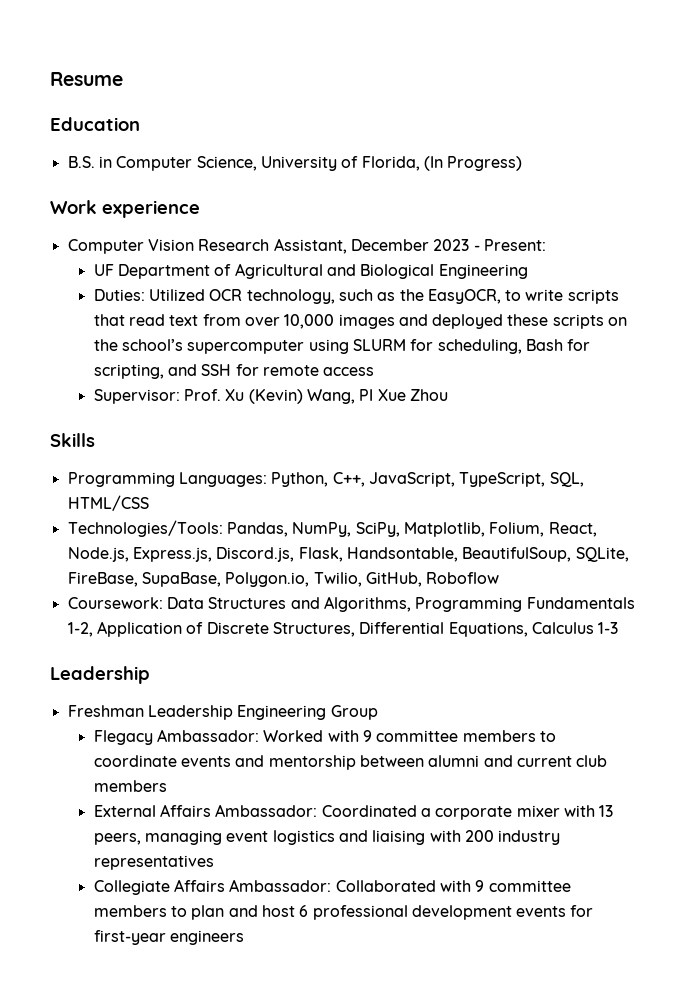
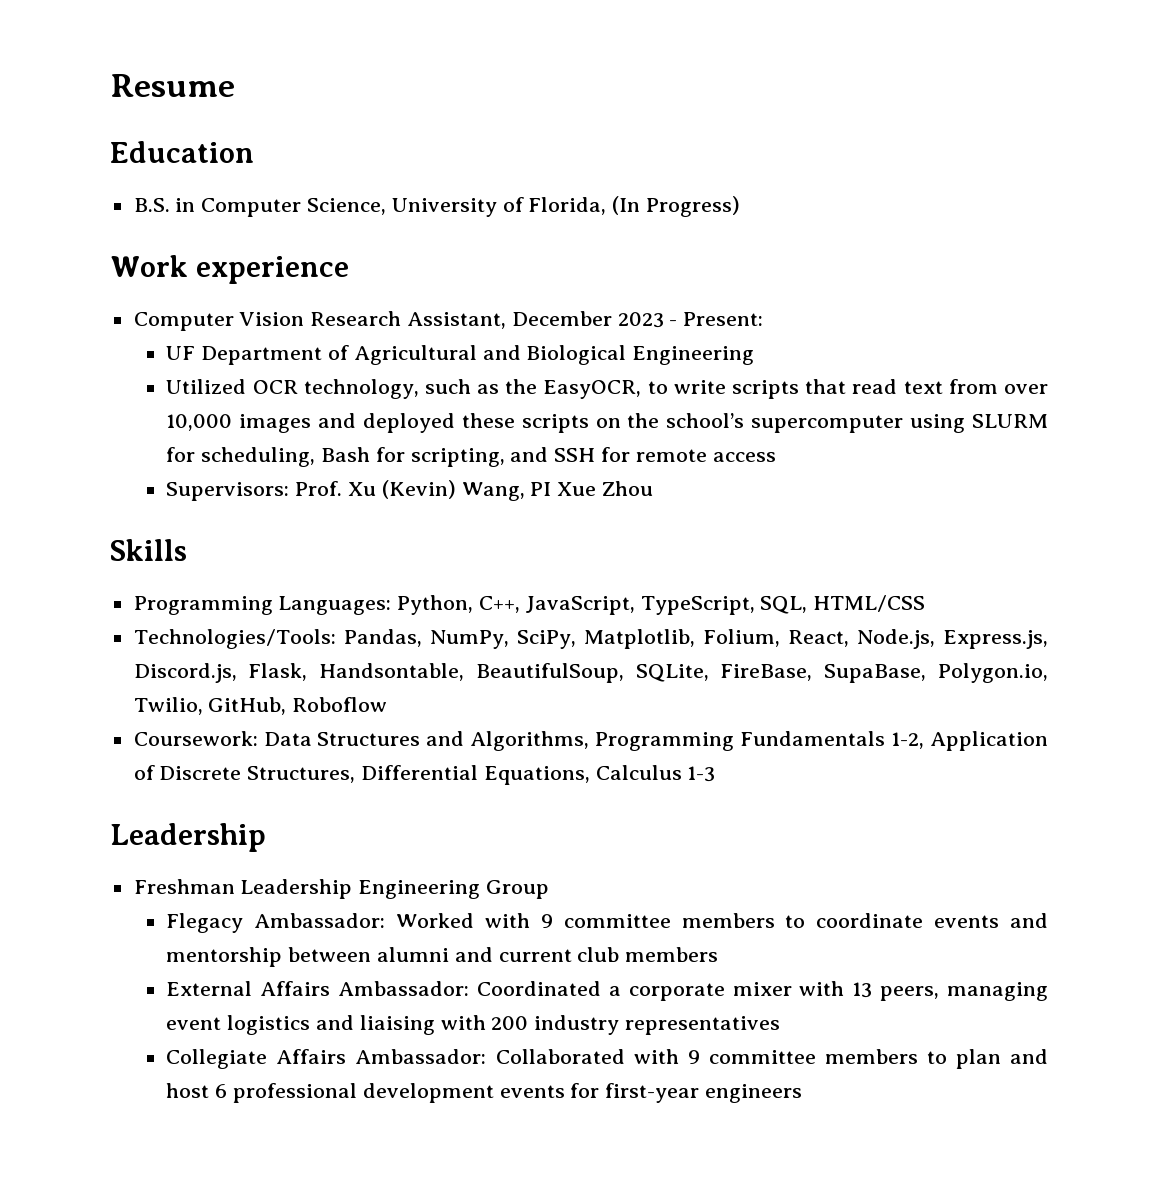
[93,289,145,301] Duties: -> (755, 355) none
[93,389,180,404] Supervisor: -> [166,482,290,501] Supervisors:

